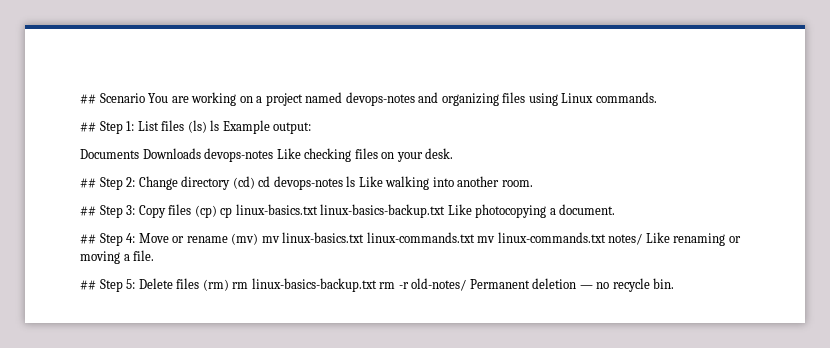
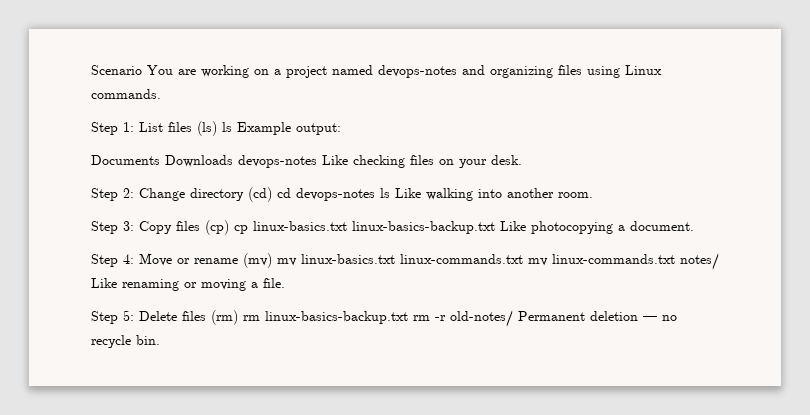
[80,94,96,104] ## -> (91, 70) none
[80,122,96,132] ## -> (161, 94) none
[80,178,96,188] ## -> (522, 160) none
[80,206,96,216] ## -> (593, 195) none
[80,234,96,244] ## -> (694, 226) none
[80,280,96,290] ## -> (285, 283) none

